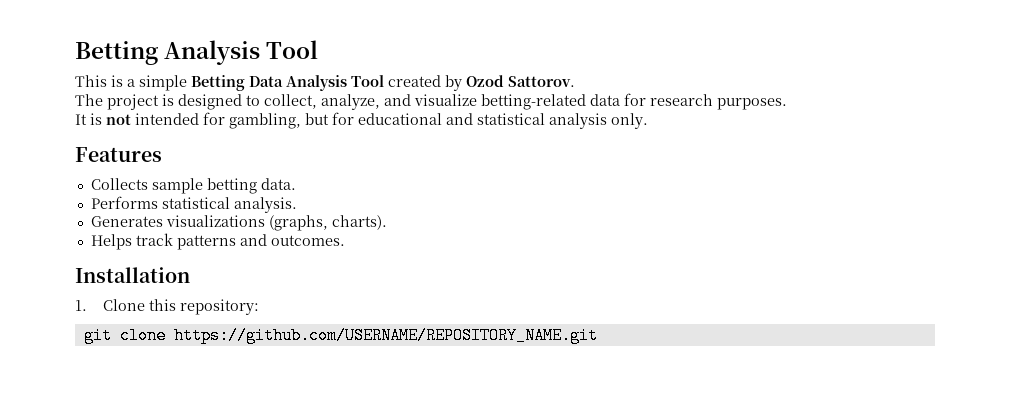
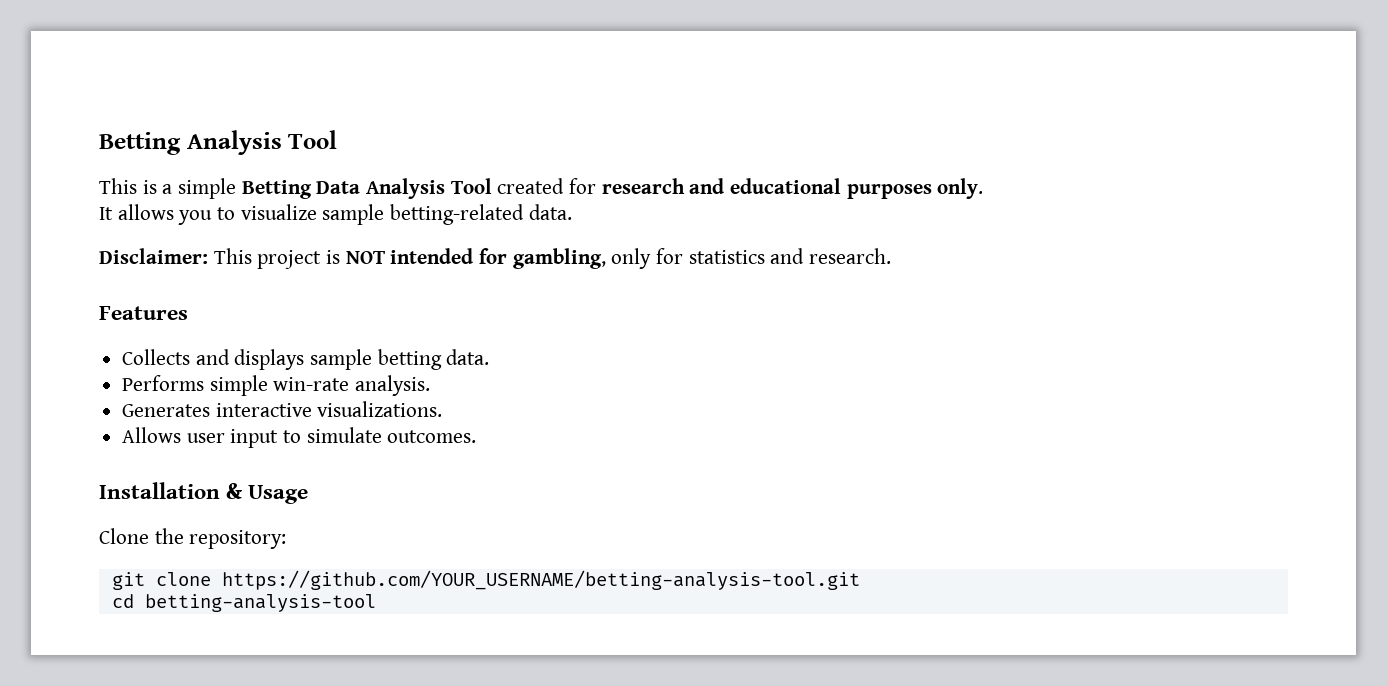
[445,75,575,91] [75,93,787,110] [75,112,648,129] by Ozod Sattorov. // The project is designed to collect, analyze, and visualize betting-related data for research purposes. // It is not intended for gambling, but for educational and statistical analysis only. -> [569,178,984,199] [99,204,572,225] [99,248,892,269] for research and educational purposes only. // It allows you to visualize sample betting-related data. // Disclaimer: This project is NOT intended for gambling, only for statistics and research.
(148, 184) none -> [195,349,305,370] and displays
[161,197,230,209] statistical -> [209,375,350,396] simple win-rate
[165,215,387,231] [90,233,345,250] [75,267,190,283] [75,299,176,311] visualizations (graphs, charts). // Helps track patterns and outcomes. // Installation // 1. Clone this -> [215,401,443,417] [122,427,477,448] [99,482,309,504] [99,528,184,544] interactive visualizations. // Allows user input to simulate outcomes. // Installation & Usage // Clone the
[173,327,598,344] https://github.com/USERNAME/REPOSITORY_NAME.git -> [221,570,860,590] [111,594,376,612] https://github.com/YOUR_USERNAME/betting-analysis-tool.git // cd betting-analysis-tool

